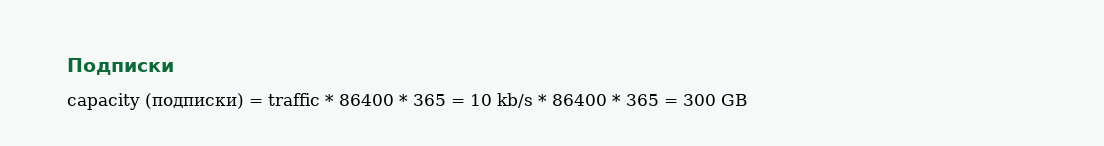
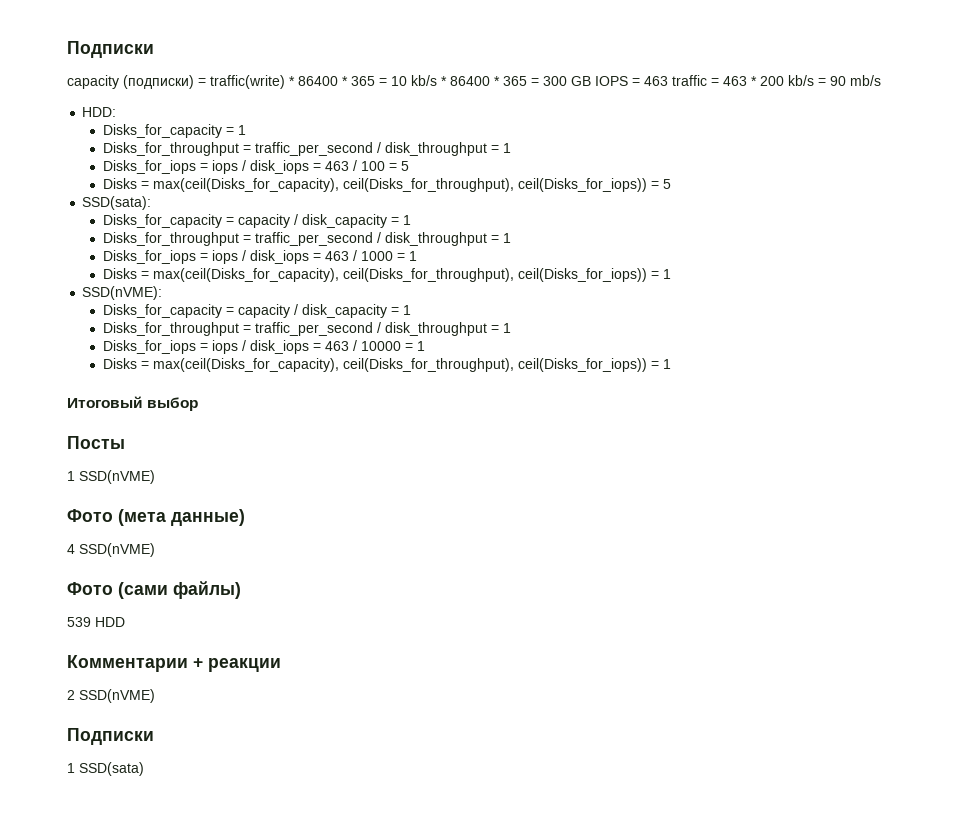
[268,93,320,106] traffic -> [210,75,285,89] traffic(write)
(748, 100) none -> [595,75,881,86] [82,107,117,117] [102,124,246,138] [102,142,511,156] [102,160,409,174] [102,178,671,192] [82,196,152,210] [102,214,411,228] [102,232,511,246] [102,250,417,264] [102,268,671,282] [82,286,163,300] [102,304,411,318] [102,322,511,336] [102,340,425,354] [102,358,671,372] [67,396,199,411] [67,436,125,449] [67,470,155,484] [67,509,245,526] [67,543,155,557] [67,581,241,599] [67,617,125,627] [67,655,281,672] [67,689,155,703] [67,728,154,745] [67,762,144,776] IOPS = 463 traffic = 463 * 200 kb/s = 90 mb/s // HDD: // Disks_for_capacity = 1 // Disks_for_throughput = traffic_per_second / disk_throughput = 1 // Disks_for_iops = iops / disk_iops = 463 / 100 = 5 // Disks = max(ceil(Disks_for_capacity), ceil(Disks_for_throughput), ceil(Disks_for_iops)) = 5 // SSD(sata): // Disks_for_capacity = capacity / disk_capacity = 1 // Disks_for_throughput = traffic_per_second / disk_throughput = 1 // Disks_for_iops = iops / disk_iops = 463 / 1000 = 1 // Disks = max(ceil(Disks_for_capacity), ceil(Disks_for_throughput), ceil(Disks_for_iops)) = 1 // SSD(nVME): // Disks_for_capacity = capacity / disk_capacity = 1 // Disks_for_throughput = traffic_per_second / disk_throughput = 1 // Disks_for_iops = iops / disk_iops = 463 / 10000 = 1 // Disks = max(ceil(Disks_for_capacity), ceil(Disks_for_throughput), ceil(Disks_for_iops)) = 1 // Итоговый выбор // Посты // 1 SSD(nVME) // Фото (мета данные) // 4 SSD(nVME) // Фото (сами файлы) // 539 HDD // Комментарии + реакции // 2 SSD(nVME) // Подписки // 1 SSD(sata)

